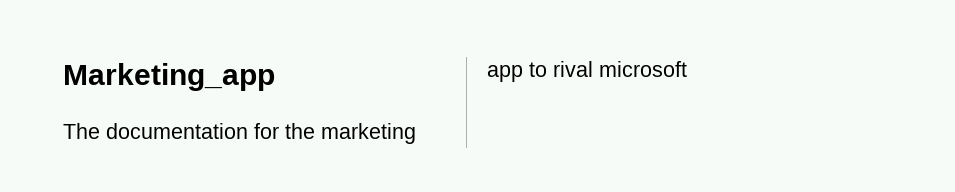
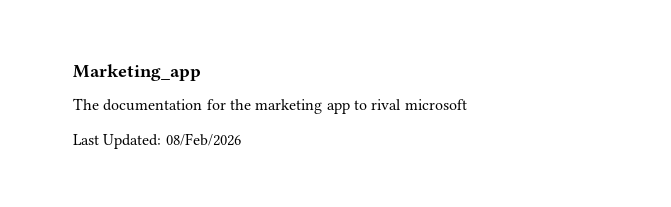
(687, 69) none -> [73,133,241,149] // Last Updated: 08/Feb/2026

